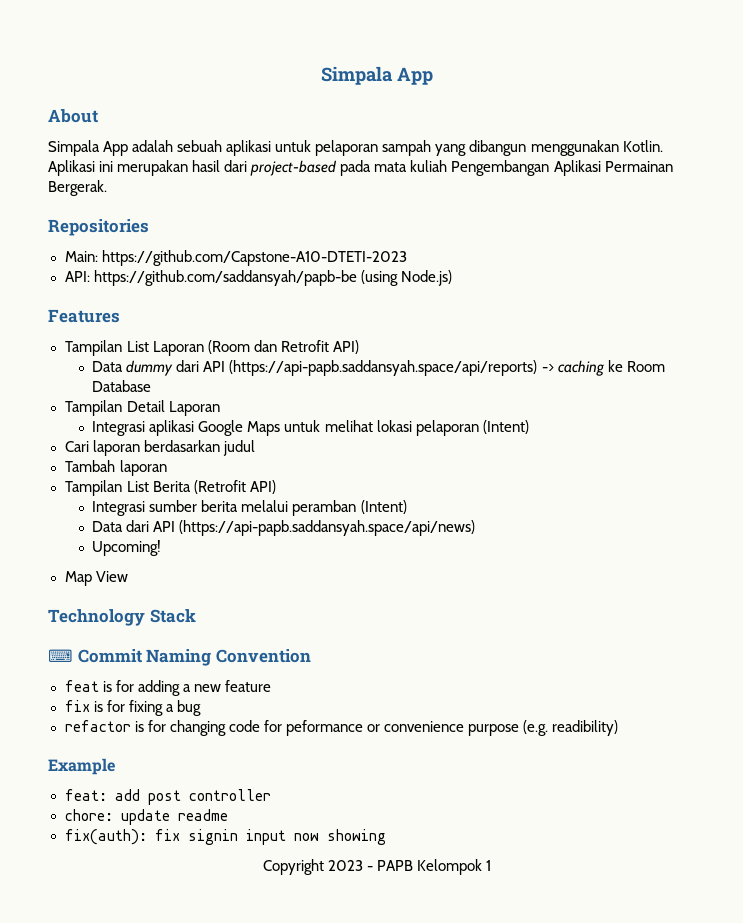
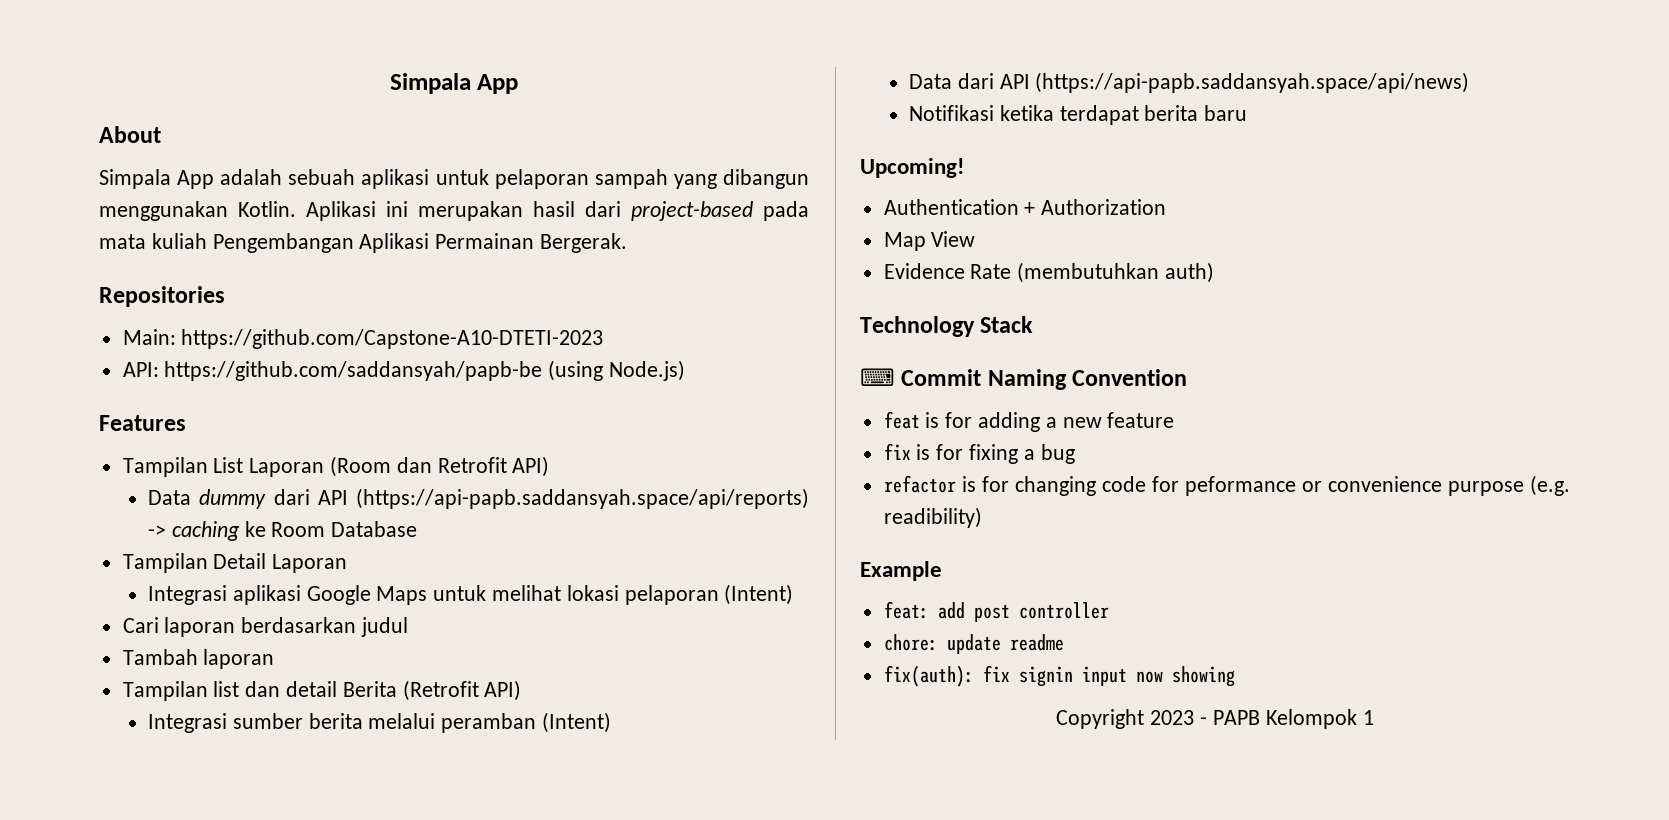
[126,481,149,492] List -> [213,681,338,697] list dan detail
[92,540,162,556] [64,571,128,586] Upcoming! // Map View -> [908,105,1248,125] [860,158,964,178] [883,199,1167,215] [883,231,976,251] [883,262,1215,283] Notifikasi ketika terdapat berita baru // Upcoming! // Authentication + Authorization // Map View // Evidence Rate (membutuhkan auth)

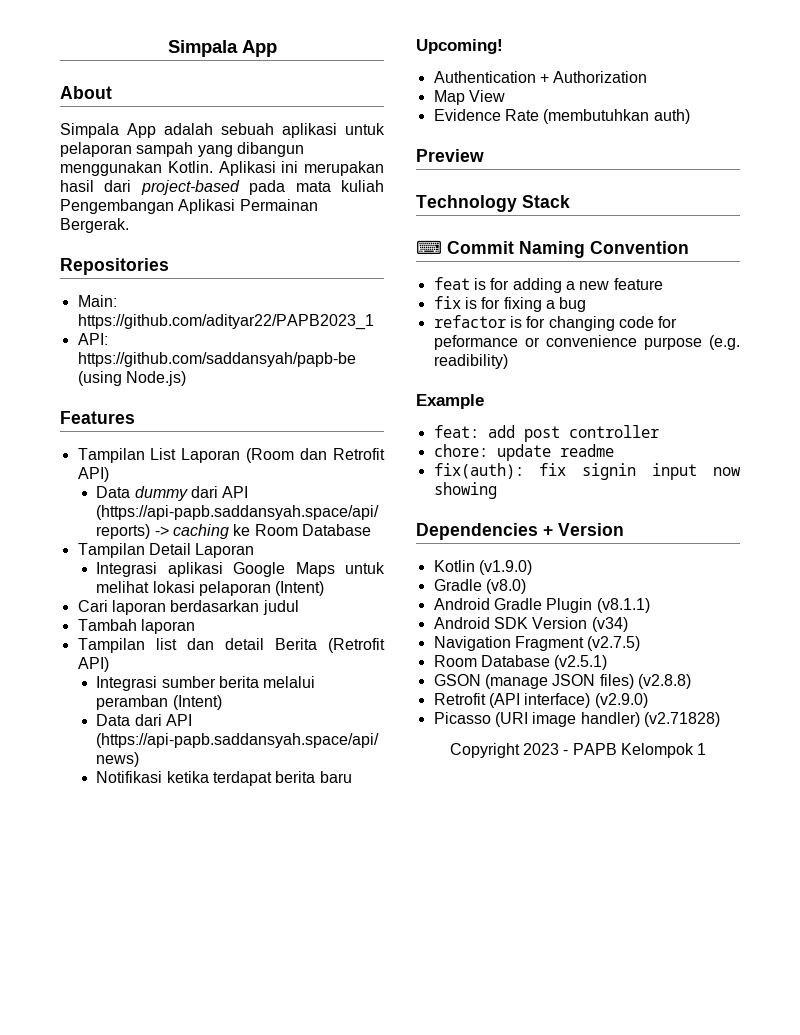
[181,329,604,349] https://github.com/Capstone-A10-DTETI-2023 -> [77,314,374,330] https://github.com/adityar22/PAPB2023_1
(1215, 272) none -> [416,149,484,162] // Preview
(1235, 676) none -> [416,523,624,540] [433,560,532,575] [433,579,526,594] [433,598,650,613] [433,617,628,632] [433,636,641,651] [433,655,608,670] [433,674,691,689] [433,693,648,708] [433,712,720,727] // Dependencies + Version // Kotlin (v1.9.0) // Gradle (v8.0) // Android Gradle Plugin (v8.1.1) // Android SDK Version (v34) // Navigation Fragment (v2.7.5) // Room Database (v2.5.1) // GSON (manage JSON files) (v2.8.8) // Retrofit (API interface) (v2.9.0) // Picasso (URI image handler) (v2.71828)

